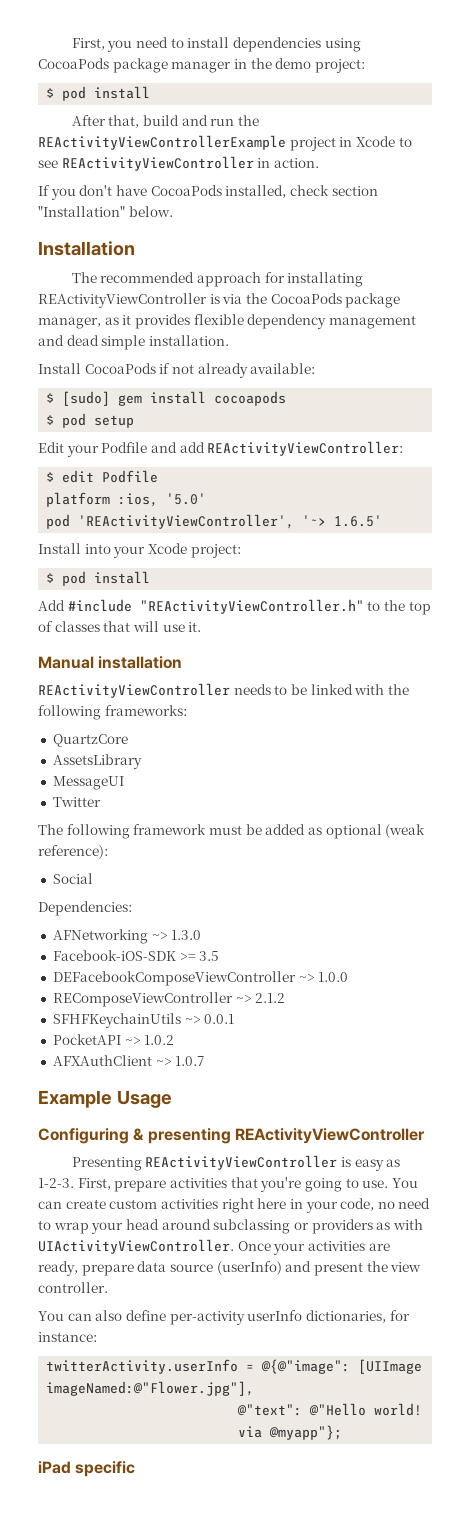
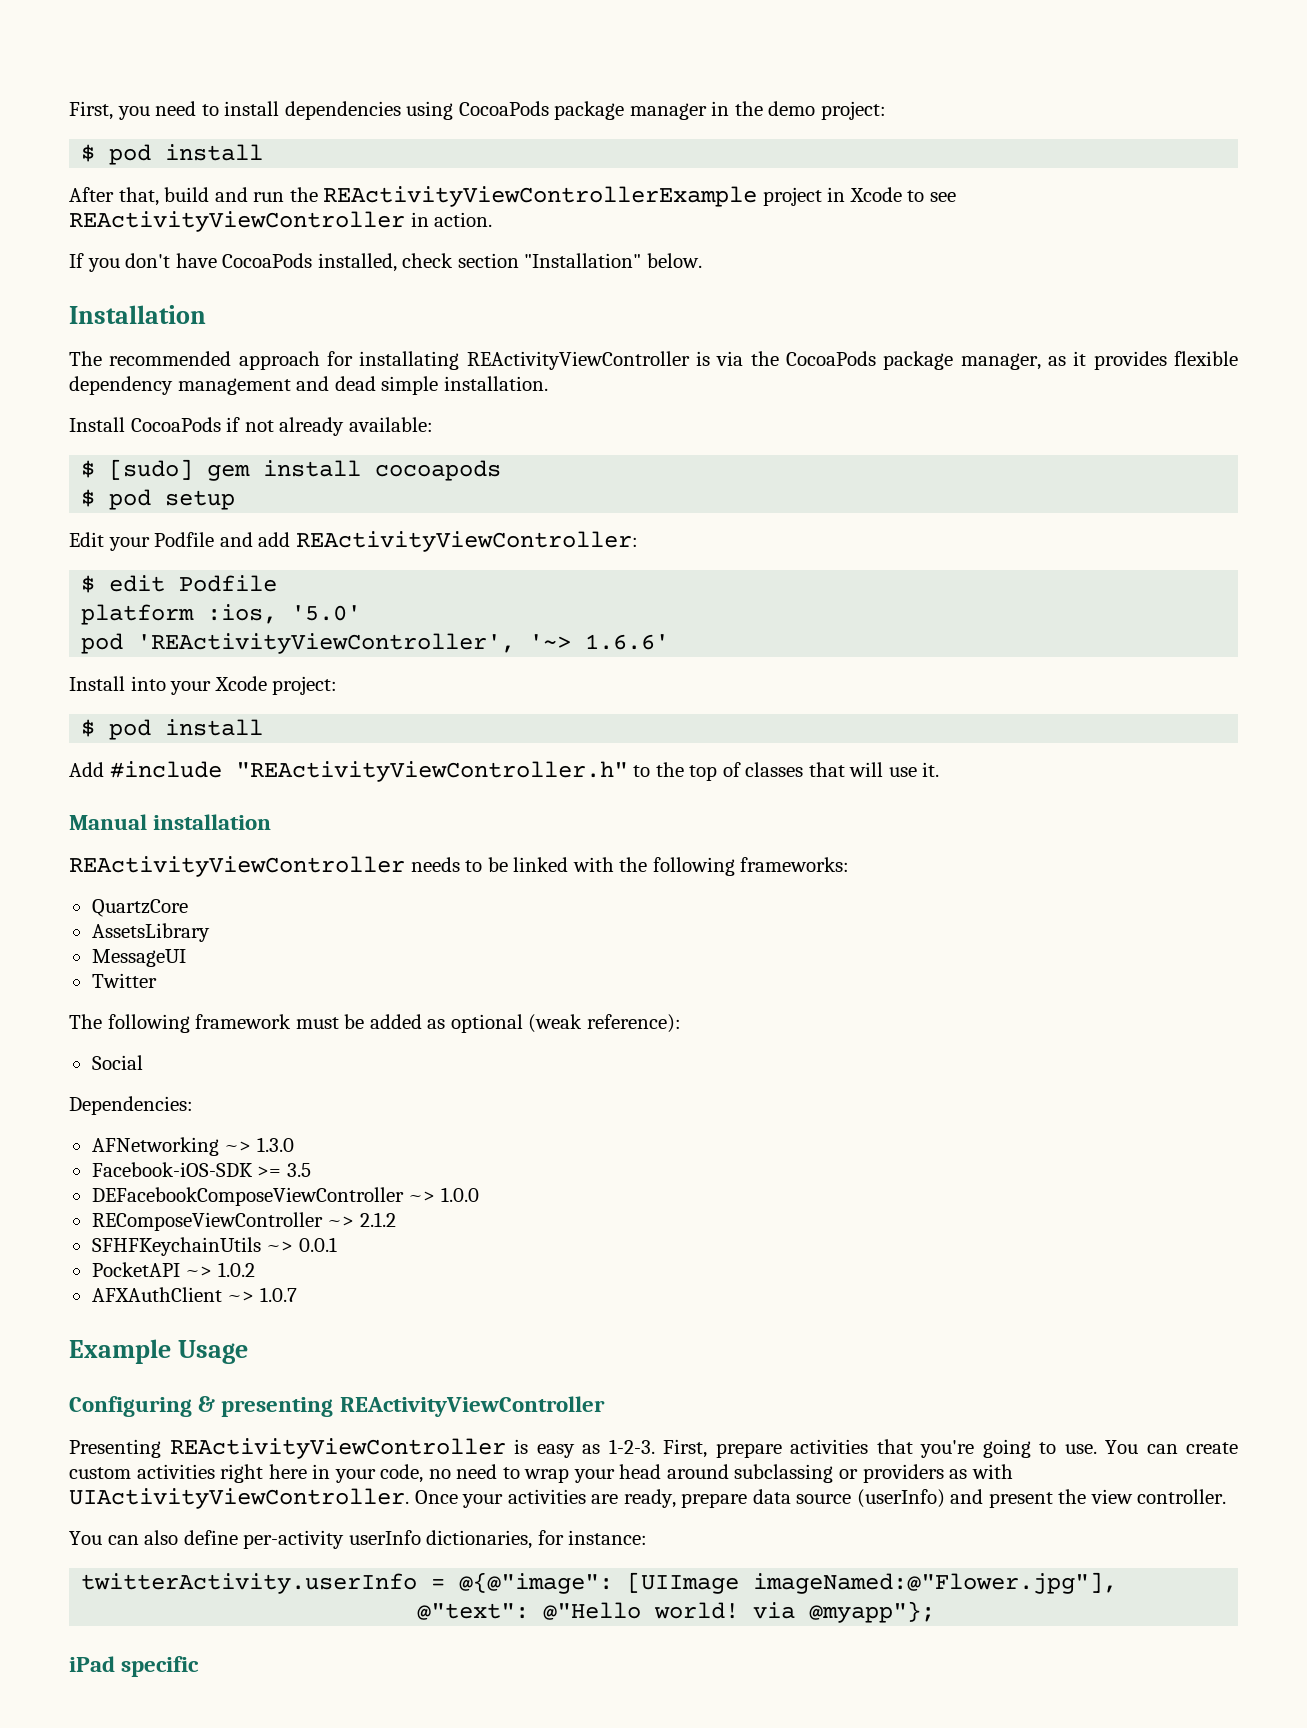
[334,515,383,527] 1.6.5' -> [585,634,670,650] 1.6.6'

